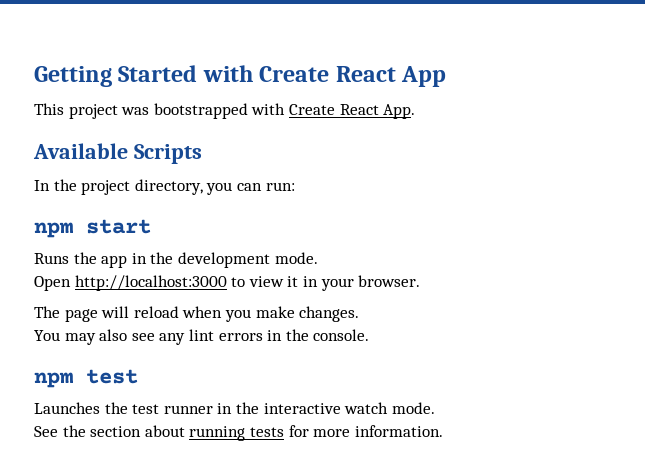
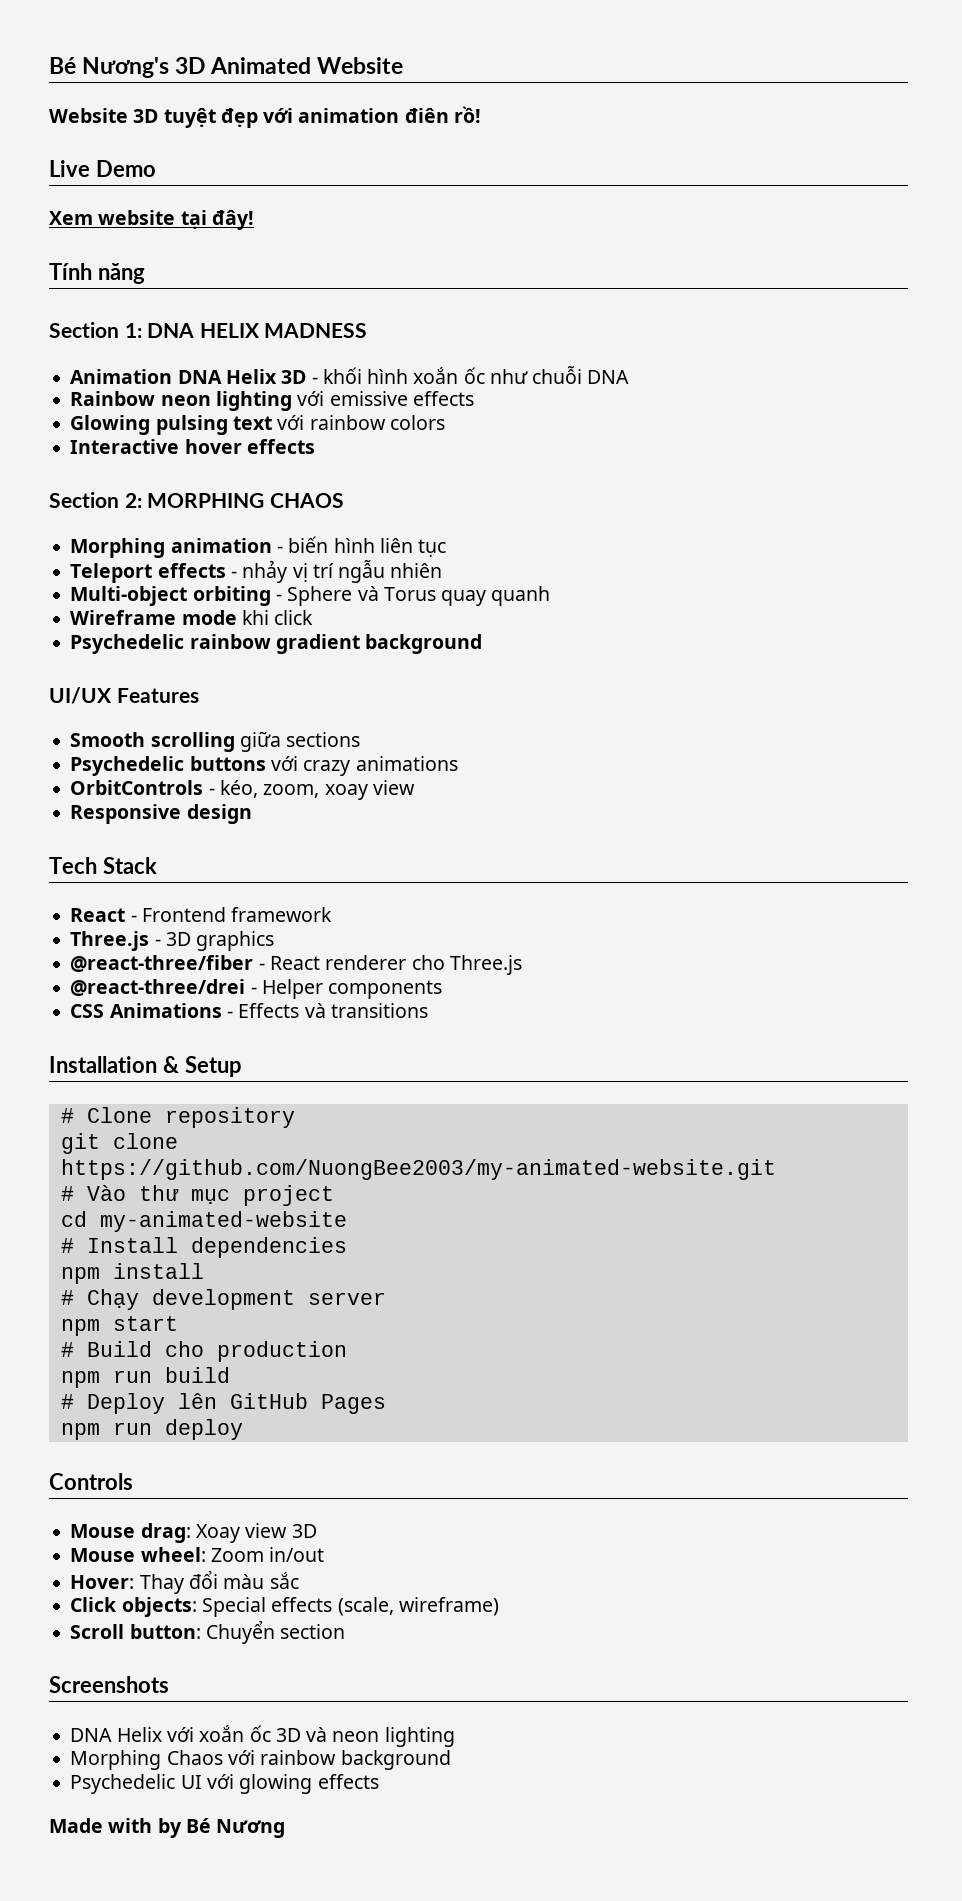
[34,65,447,87] [34,103,416,119] [33,143,202,164] [34,179,295,195] [34,219,151,238] [34,252,318,268] [34,275,421,291] [34,306,360,322] [34,329,370,345] [34,369,138,388] [34,402,435,414] [34,425,443,441] Getting Started with Create React App // This project was bootstrapped with Create React App. // Available Scripts // In the project directory, you can run: // npm start // Runs the app in the development mode. // Open http://localhost:3000 to view it in your browser. // The page will reload when you make changes. // You may also see any lint errors in the console. // npm test // Launches the test runner in the interactive watch mode. // See the section about running tests for more information. -> [49,57,404,78] [49,106,481,128] [49,160,156,177] [49,210,254,230] [49,263,145,284] [49,322,368,338] [70,366,630,384] [70,391,474,411] [70,415,445,435] [70,439,315,454] [49,492,344,508] [70,536,447,558] [70,560,443,583] [70,586,551,606] [70,610,314,625] [70,634,483,654] [49,687,199,704] [70,731,361,752] [70,756,458,776] [70,780,415,800] [70,804,252,824] [49,857,157,874] [70,907,333,922] [70,931,275,951] [70,955,522,975] [70,979,443,999] [70,1003,428,1018] [49,1056,242,1077] [60,1107,295,1128] [60,1133,178,1154] [60,1159,776,1180] [60,1185,334,1206] [60,1211,347,1232] [60,1237,347,1258] [60,1263,204,1284] [60,1289,386,1310] [60,1316,178,1336] [60,1341,347,1362] [60,1367,230,1388] [60,1393,386,1414] [60,1419,243,1440] [49,1473,133,1490] [70,1523,317,1543] [70,1547,325,1562] [70,1570,299,1594] [70,1597,499,1617] [70,1620,346,1644] [49,1676,169,1693] [70,1725,455,1747] [70,1750,451,1770] [70,1774,379,1794] [49,1818,286,1838] Bé Nương's 3D Animated Website // Website 3D tuyệt đẹp với animation điên rồ! // Live Demo // Xem website tại đây! // Tính năng // Section 1: DNA HELIX MADNESS // Animation DNA Helix 3D - khối hình xoắn ốc như chuỗi DNA // Rainbow neon lighting với emissive effects // Glowing pulsing text với rainbow colors // Interactive hover effects // Section 2: MORPHING CHAOS // Morphing animation - biến hình liên tục // Teleport effects - nhảy vị trí ngẫu nhiên // Multi-object orbiting - Sphere và Torus quay quanh // Wireframe mode khi click // Psychedelic rainbow gradient background // UI/UX Features // Smooth scrolling giữa sections // Psychedelic buttons với crazy animations // OrbitControls - kéo, zoom, xoay view // Responsive design // Tech Stack // React - Frontend framework // Three.js - 3D graphics // @react-three/fiber - React renderer cho Three.js // @react-three/drei - Helper components // CSS Animations - Effects và transitions // Installation & Setup // # Clone repository // git clone https://github.com/NuongBee2003/my-animated-website.git // # Vào thư mục project // cd my-animated-website // # Install dependencies // npm install // # Chạy development server // npm start // # Build cho production // npm run build // # Deploy lên GitHub Pages // npm run deploy // Controls // Mouse drag: Xoay view 3D // Mouse wheel: Zoom in/out // Hover: Thay đổi màu sắc // Click objects: Special effects (scale, wireframe) // Scroll button: Chuyển section // Screenshots // DNA Helix với xoắn ốc 3D và neon lighting // Morphing Chaos với rainbow background // Psychedelic UI với glowing effects // Made with by Bé Nương

